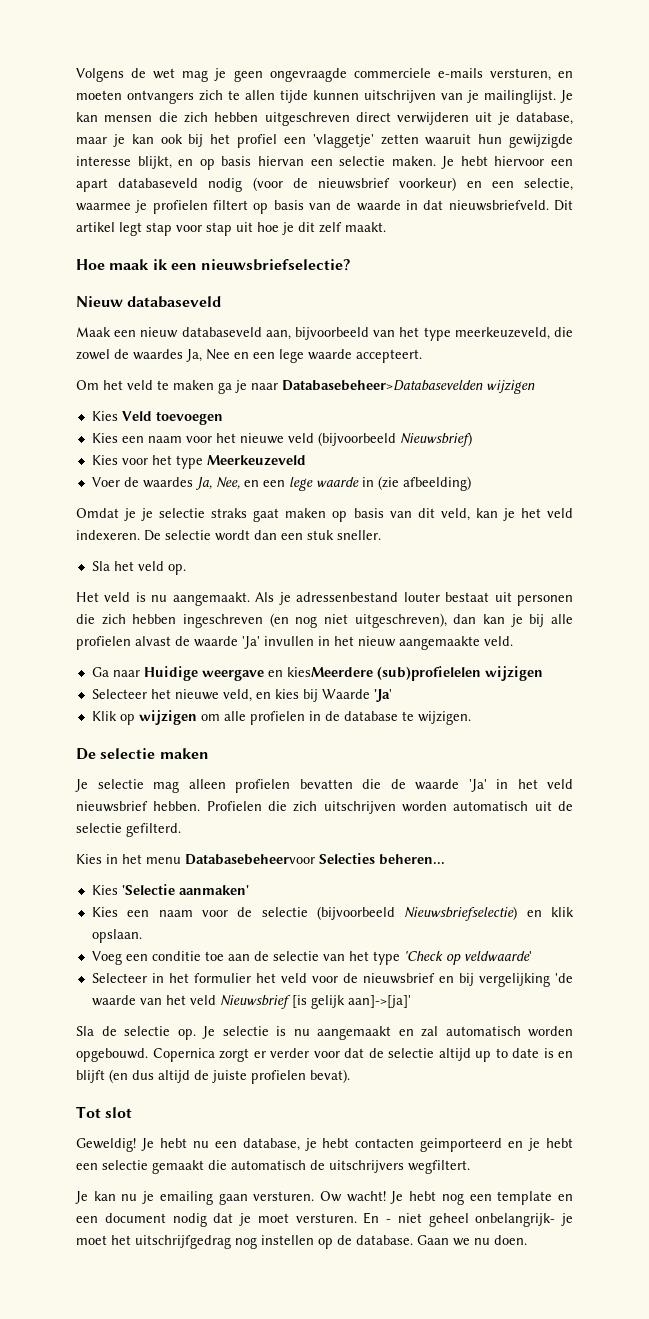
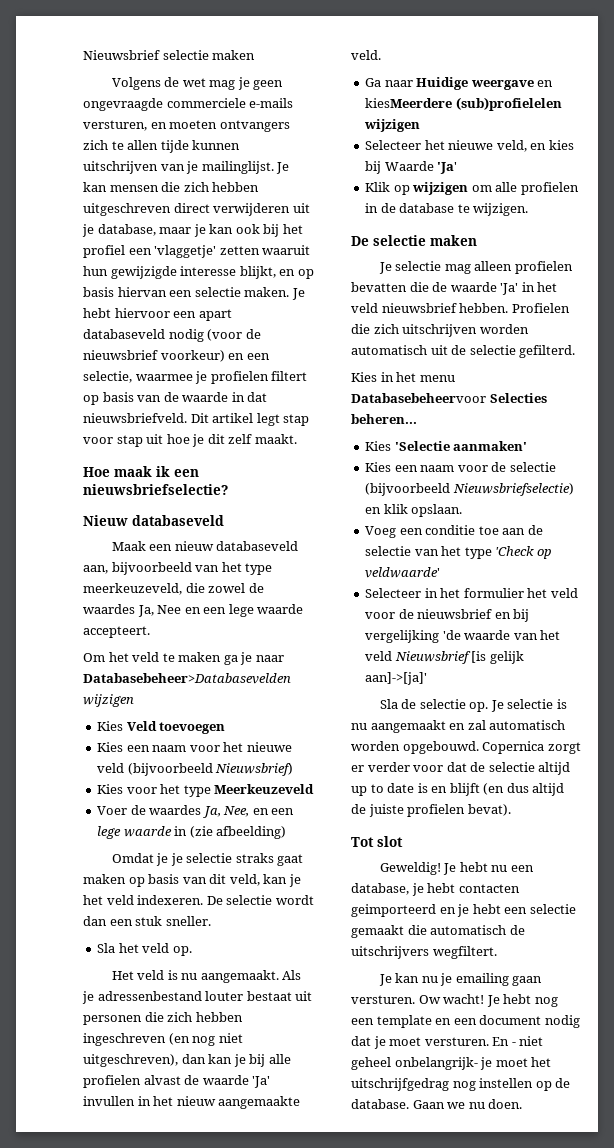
(76, 75) none -> [83,50,256,60] Nieuwsbrief selectie maken //

